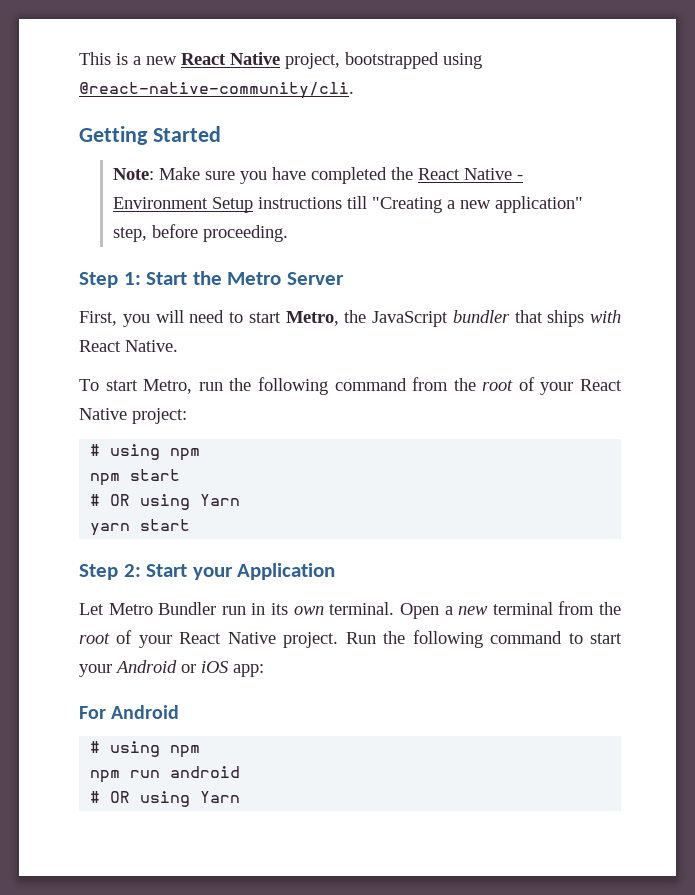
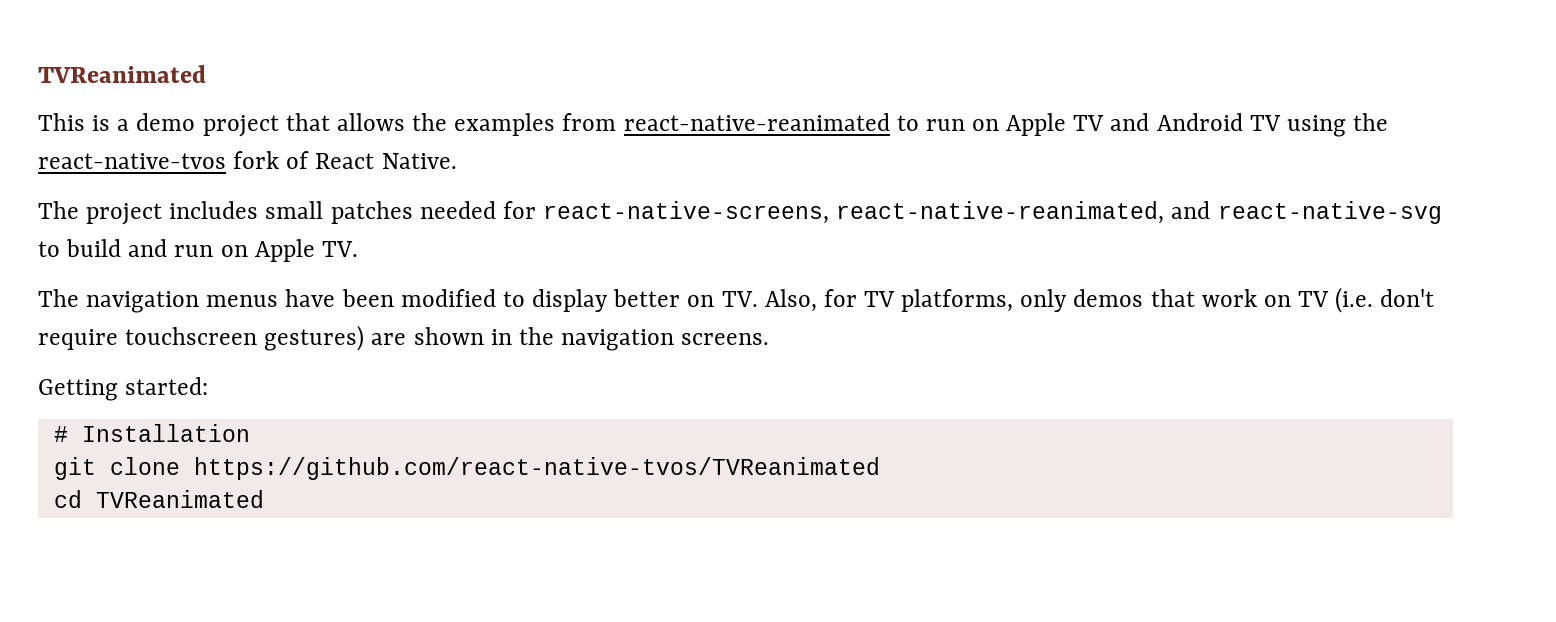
(79, 58) none -> [38,65,206,83] TVReanimated //
[146,52,482,69] [79,82,354,99] [79,126,221,145] [112,167,523,184] [112,196,583,213] [112,224,288,242] [79,271,344,288] [79,310,621,327] [79,340,178,352] [79,377,622,395] [79,408,187,424] [90,444,201,461] [90,469,181,486] [90,494,241,510] [90,519,191,536] [79,563,336,580] [79,601,622,619] [79,630,622,648] [79,660,264,677] [79,705,180,719] [90,741,201,758] [90,766,241,783] [90,791,241,807] new React Native project, bootstrapped using @react-native-community/cli. // Getting Started // Note: Make sure you have completed the React Native - Environment Setup instructions till "Creating a new application" step, before proceeding. // Step 1: Start the Metro Server // First, you will need to start Metro, the JavaScript bundler that ships with React Native. // To start Metro, run the following command from the root of your React Native project: // # using npm // npm start // # OR using Yarn // yarn start // Step 2: Start your Application // Let Metro Bundler run in its own terminal. Open a new terminal from the root of your React Native project. Run the following command to start your Android or iOS app: // For Android // # using npm // npm run android // # OR using Yarn -> [136,113,1389,137] [38,151,457,169] [38,201,1442,225] [38,239,358,262] [38,287,1435,313] [38,325,770,351] [38,377,209,401] [53,424,250,442] [53,457,880,480] [53,490,264,508] demo project that allows the examples from react-native-reanimated to run on Apple TV and Android TV using the react-native-tvos fork of React Native. // The project includes small patches needed for react-native-screens, react-native-reanimated, and react-native-svg to build and run on Apple TV. // The navigation menus have been modified to display better on TV. Also, for TV platforms, only demos that work on TV (i.e. don't require touchscreen gestures) are shown in the navigation screens. // Getting started: // # Installation // git clone https://github.com/react-native-tvos/TVReanimated // cd TVReanimated

